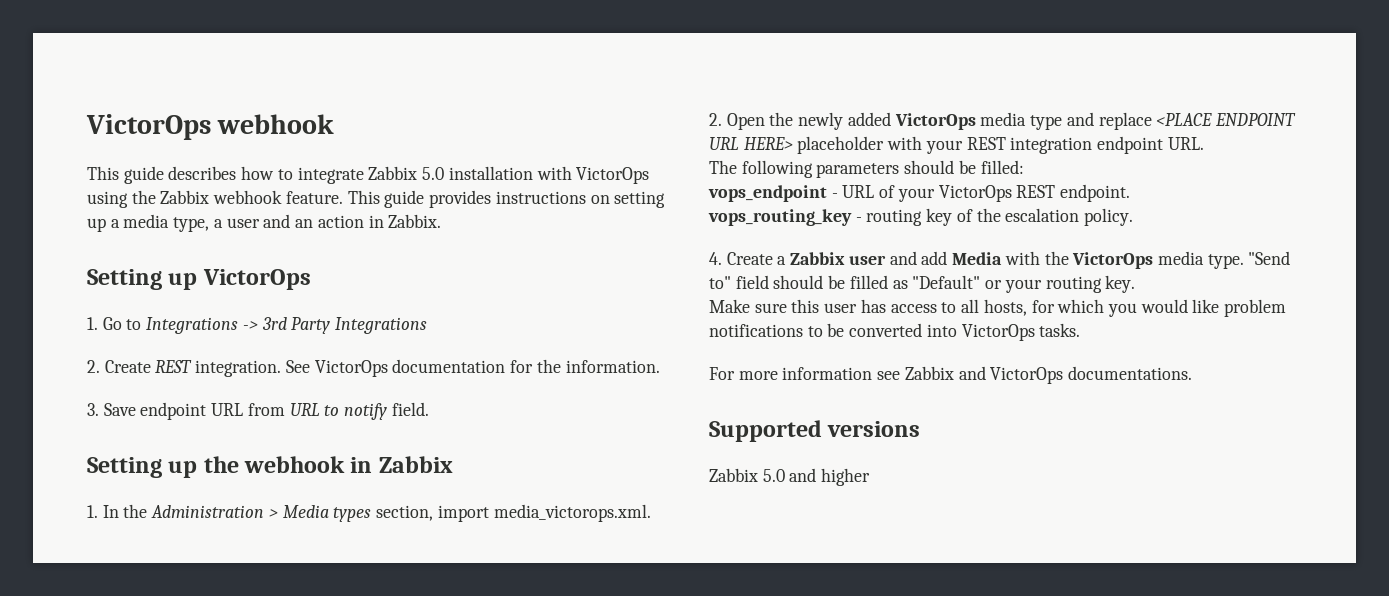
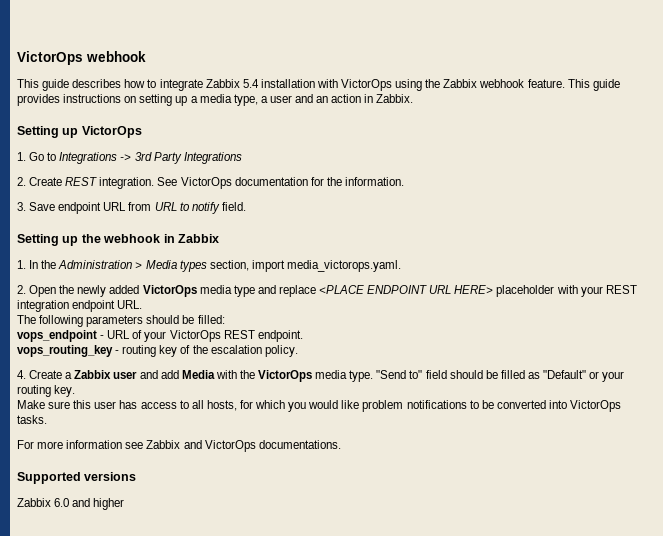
[422,167,445,180] 5.0 -> [242,79,259,88] 5.4
[493,504,651,522] media_victorops.xml. -> [286,260,401,272] media_victorops.yaml.
[762,469,785,482] 5.0 -> [54,498,70,507] 6.0

